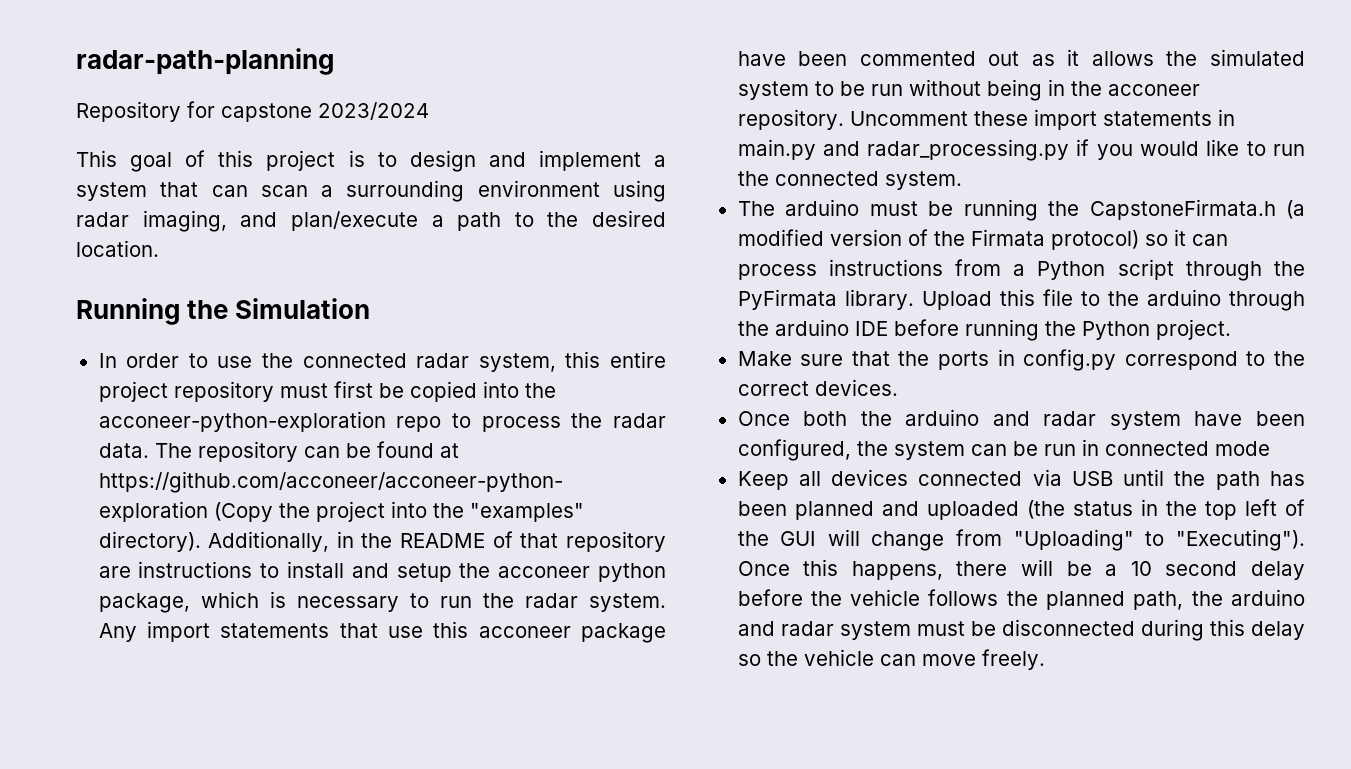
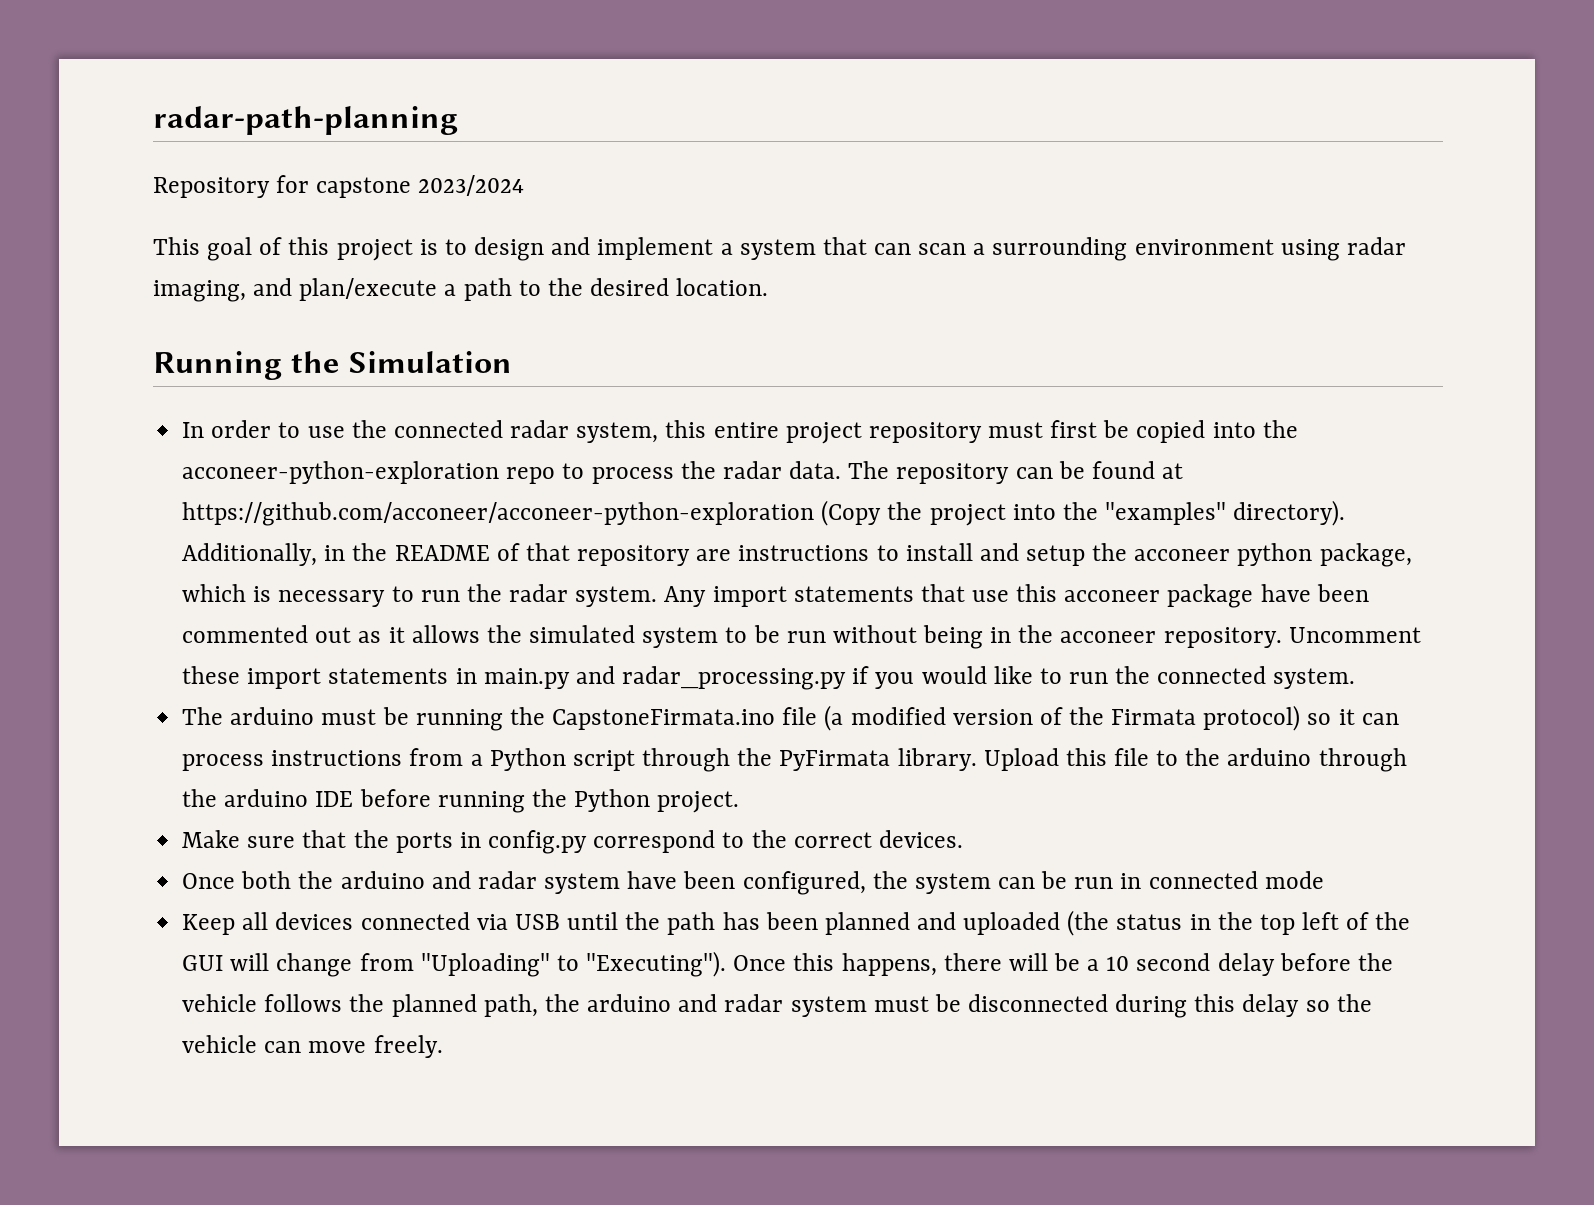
[1089,199,1276,220] CapstoneFirmata.h -> [552,707,818,730] CapstoneFirmata.ino file

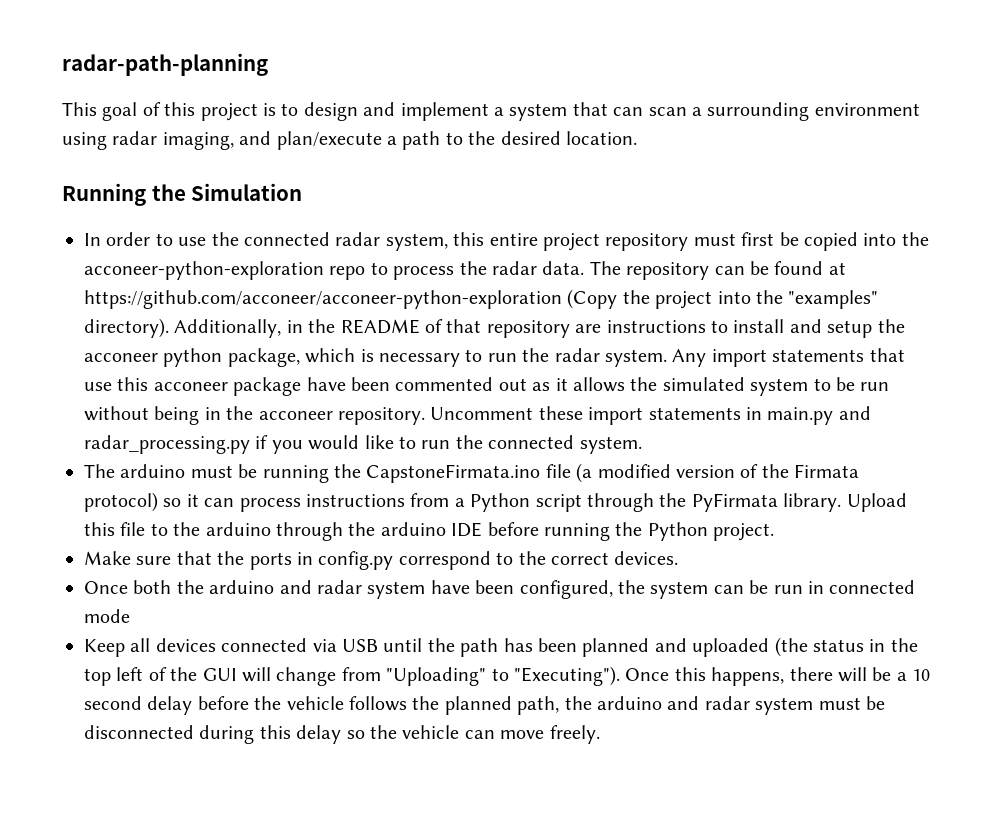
[153,175,525,198] // Repository for capstone 2023/2024 -> (268, 64) none

